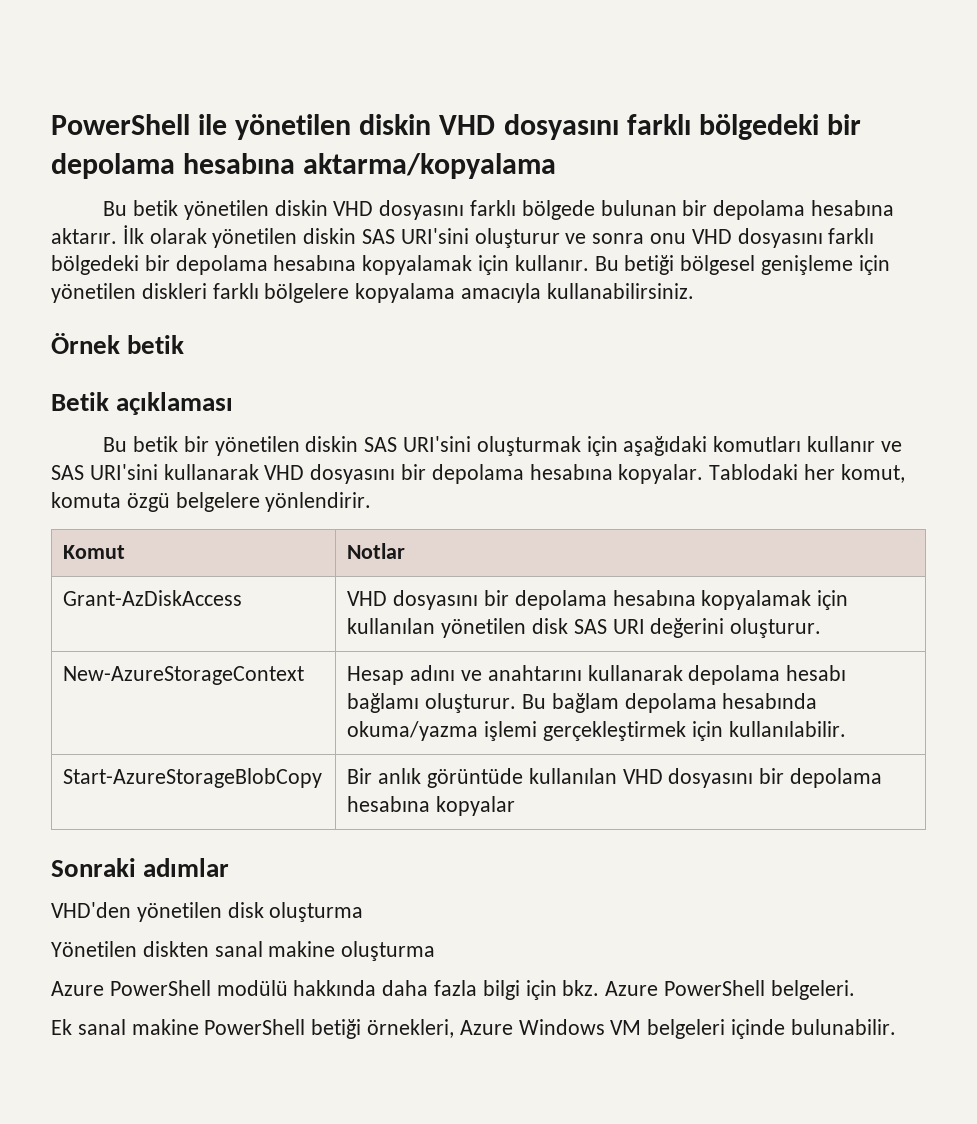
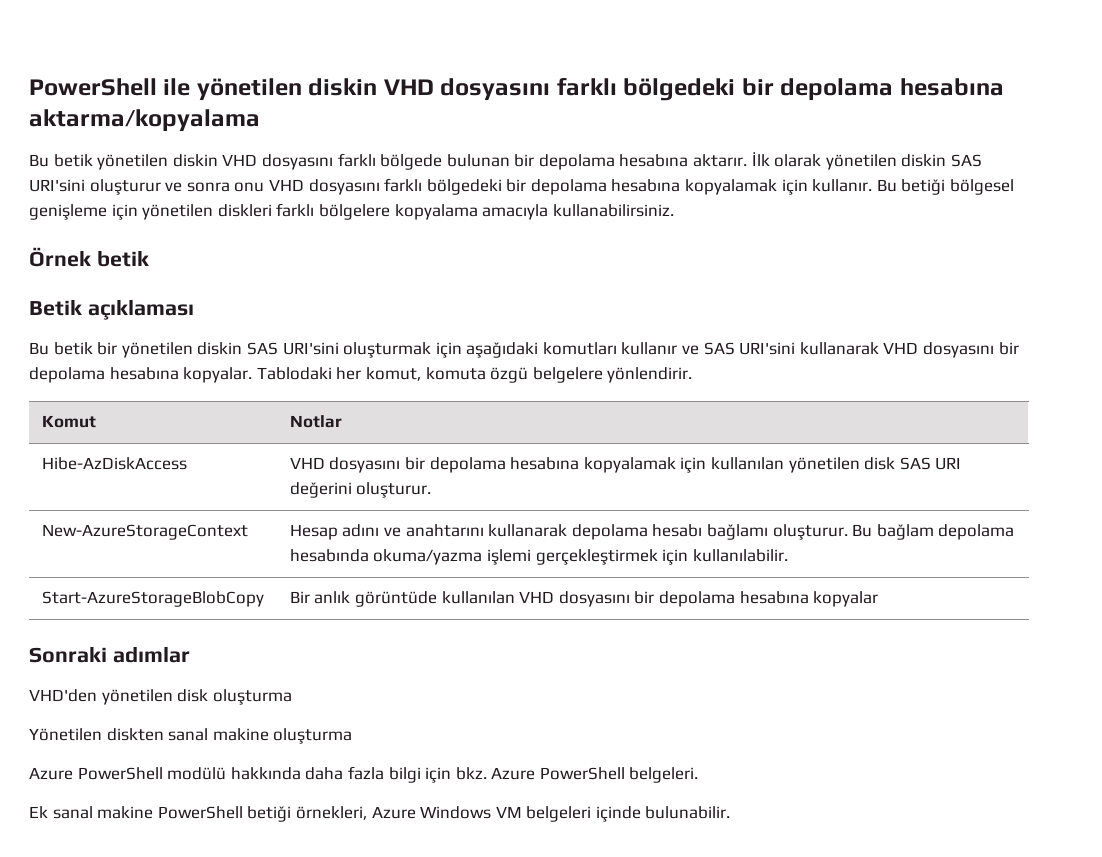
[63,590,243,606] Grant-AzDiskAccess -> [41,457,187,470] Hibe-AzDiskAccess

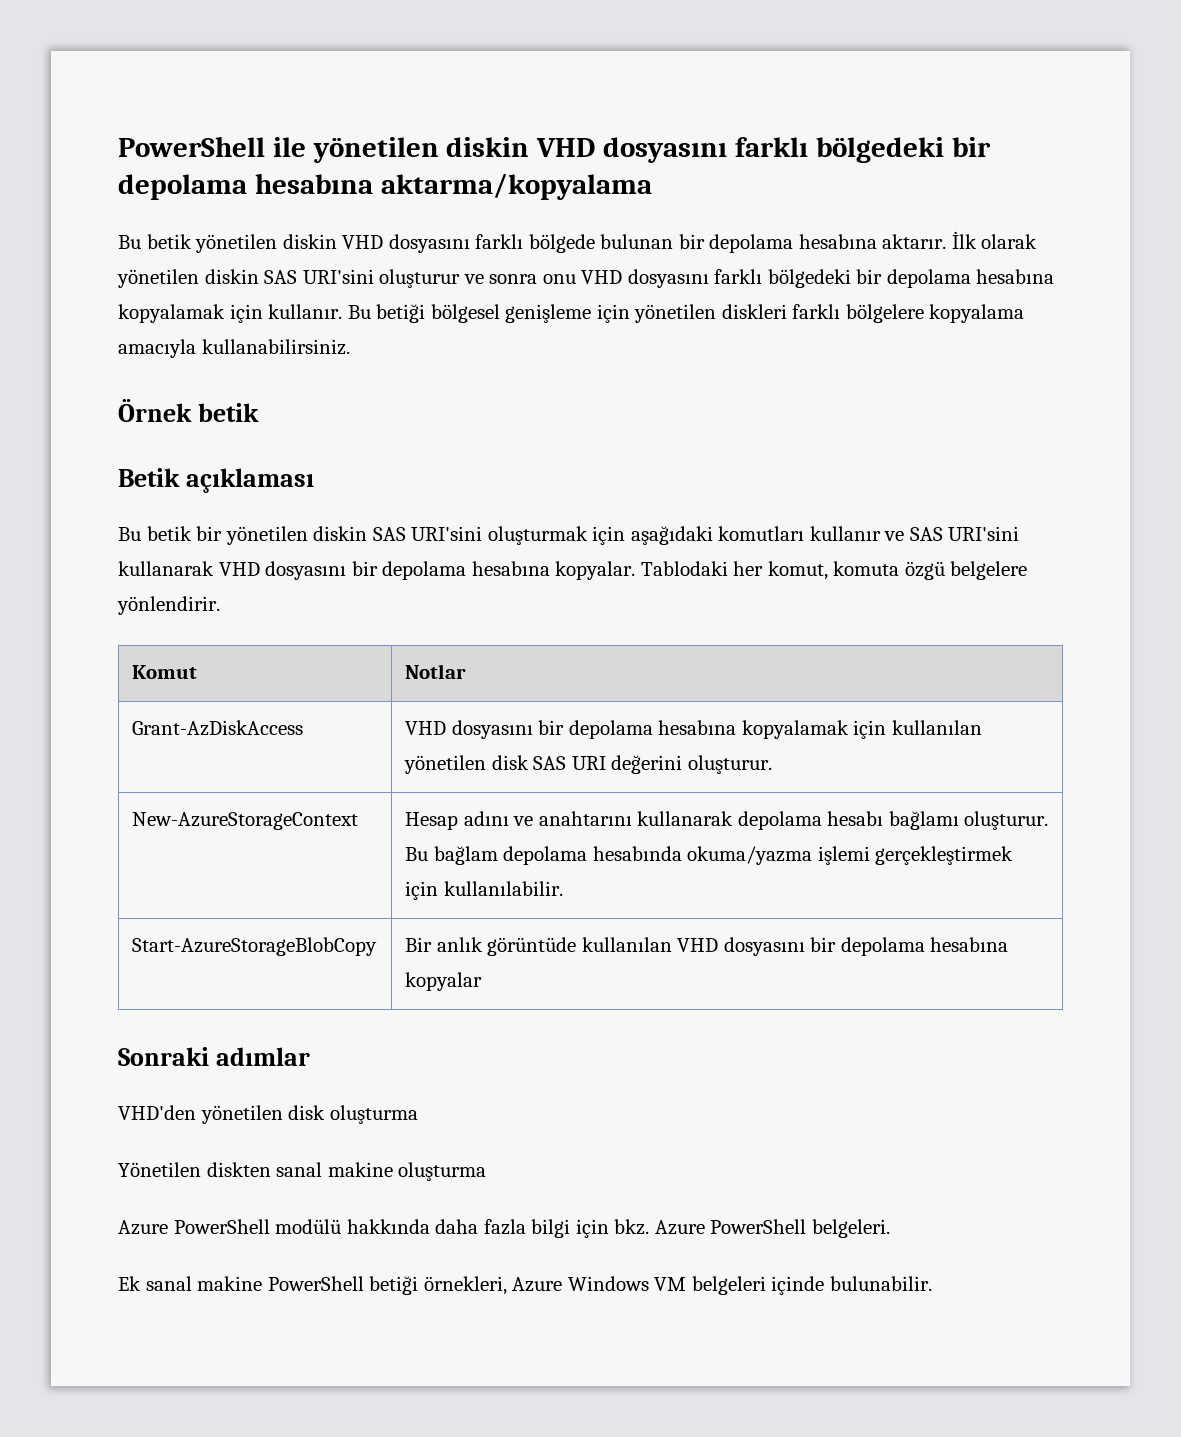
[41,457,187,470] Hibe-AzDiskAccess -> [132,720,304,736] Grant-AzDiskAccess

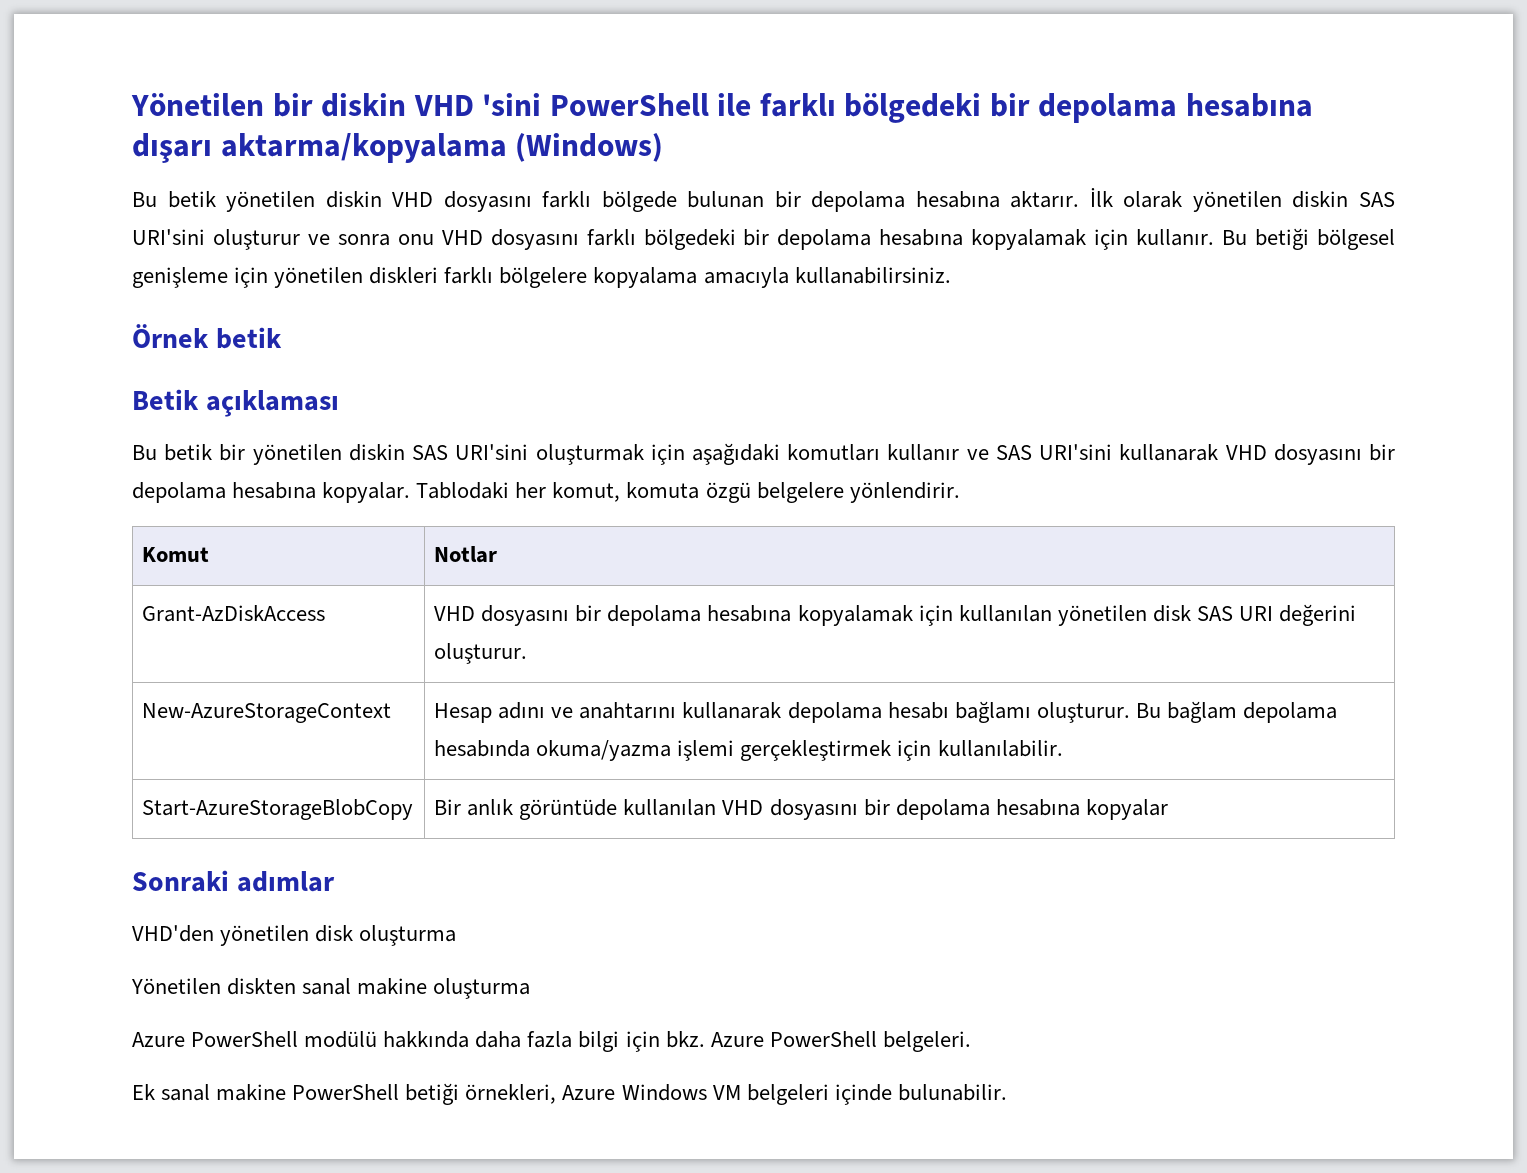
[118,136,991,163] [118,173,373,200] PowerShell ile yönetilen diskin VHD dosyasını farklı bölgedeki bir depolama hesabına -> [131,93,1313,123] [132,133,212,163] Yönetilen bir diskin VHD 'sini PowerShell ile farklı bölgedeki bir depolama hesabına dışarı
(652, 186) none -> [515,133,664,162] (Windows)

